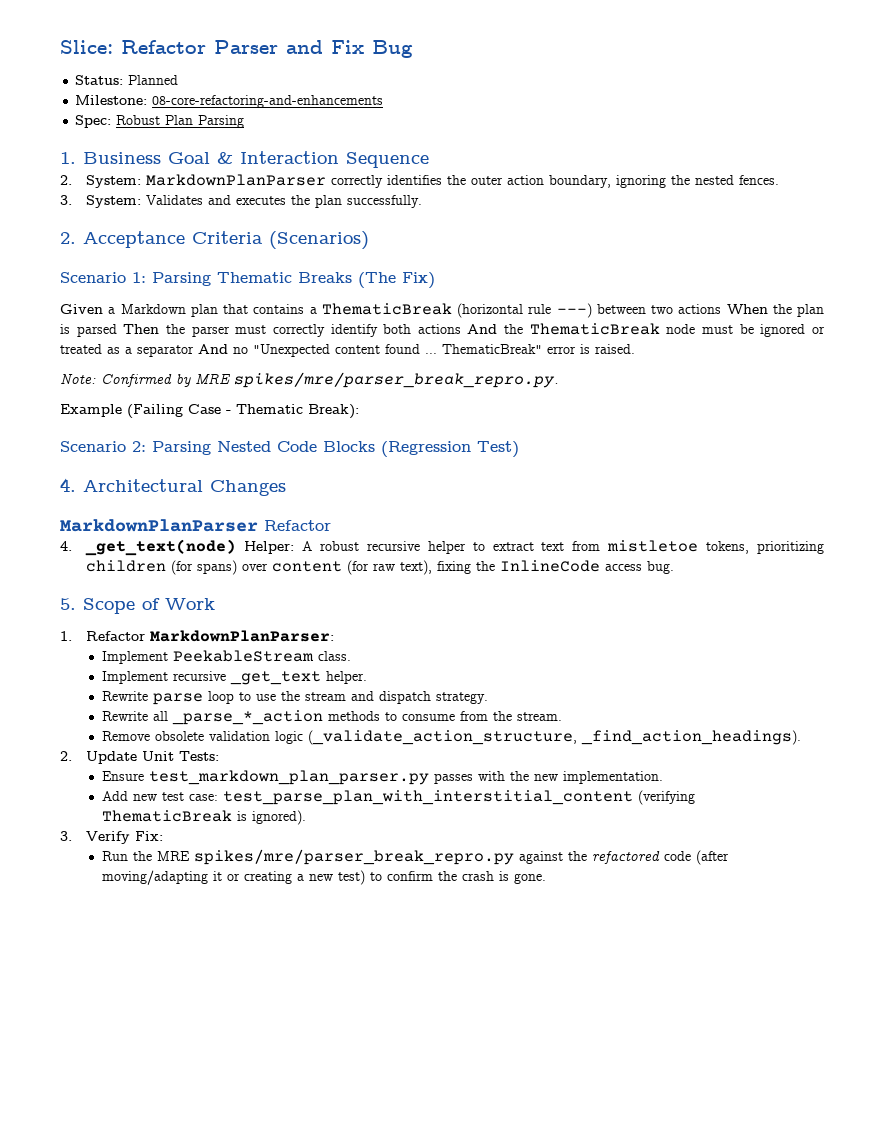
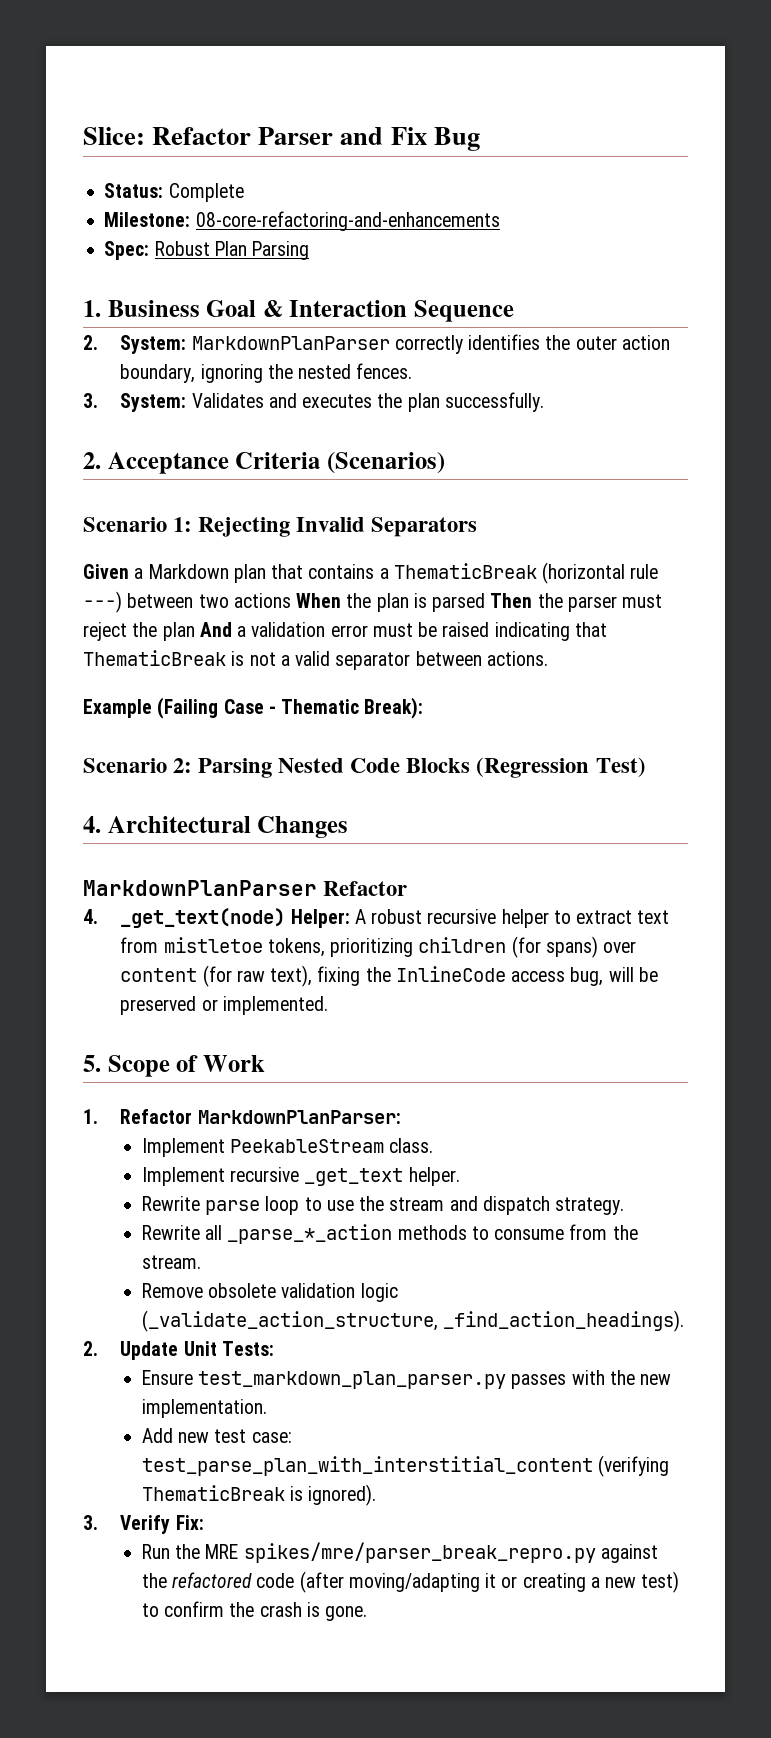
[128,75,179,85] Planned -> [168,183,244,202] Complete
[152,272,435,289] Parsing Thematic Breaks (The Fix) -> [198,517,478,537] Rejecting Invalid Separators
[272,323,825,337] [60,344,635,357] [60,372,559,388] correctly identify both actions And the ThematicBreak node must be ignored or treated as a separator And no "Unexpected content found ... ThematicBreak" error is raised. // Note: Confirmed by MRE spikes/mre/parser_break_repro.py. -> [83,622,607,641] [83,650,548,670] reject the plan And a validation error must be raised indicating that ThematicBreak is not a valid separator between actions.
[647,561,675,574] bug. -> [570,967,658,986] [120,996,328,1015] bug, will be preserved or implemented.

